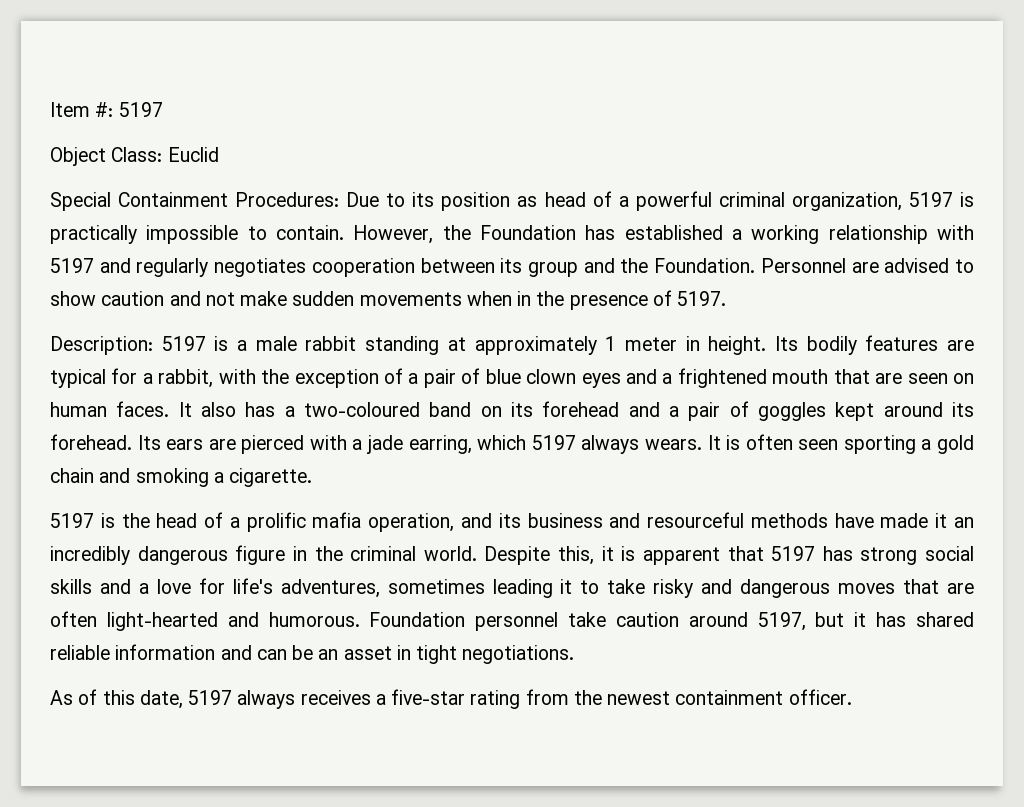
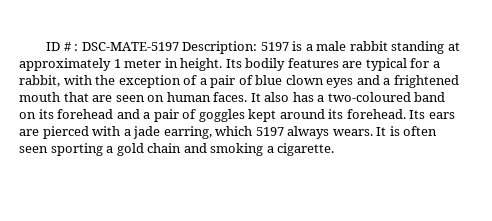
[50,102,163,117] [50,147,219,166] [50,191,975,211] [50,225,975,244] [50,258,974,277] [50,290,727,310] Item #: 5197 // Object Class: Euclid // Special Containment Procedures: Due to its position as head of a powerful criminal organization, 5197 is practically impossible to contain. However, the Foundation has established a working relationship with 5197 and regularly negotiates cooperation between its group and the Foundation. Personnel are advised to show caution and not make sudden movements when in the presence of 5197. // -> [46,42,179,51] ID # : DSC-MATE-5197
[50,512,975,532] [50,545,974,565] [50,578,975,598] [50,611,974,631] [50,644,575,664] [50,689,852,709] // 5197 is the head of a prolific mafia operation, and its business and resourceful methods have made it an incredibly dangerous figure in the criminal world. Despite this, it is apparent that 5197 has strong social skills and a love for life's adventures, sometimes leading it to take risky and dangerous moves that are often light-hearted and humorous. Foundation personnel take caution around 5197, but it has shared reliable information and can be an asset in tight negotiations. // As of this date, 5197 always receives a five-star rating from the newest containment officer. -> (335, 149) none

